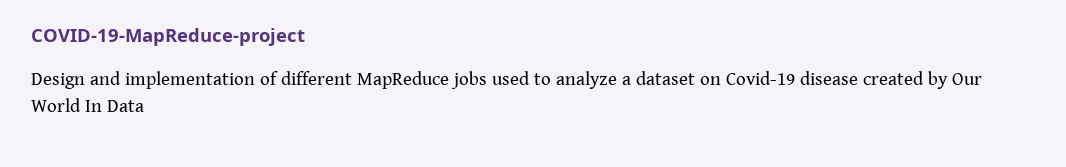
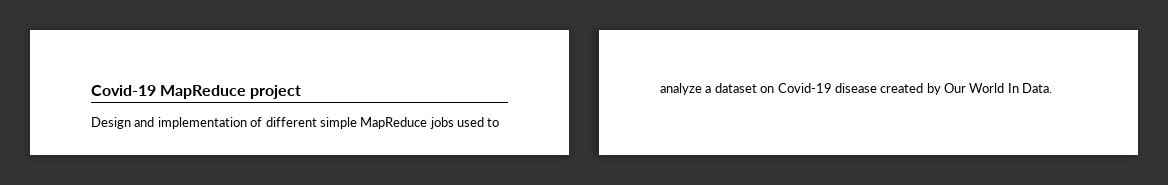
[31,28,305,46] COVID-19-MapReduce-project -> [91,85,302,99] Covid-19 MapReduce project
(352, 78) none -> [319,117,357,129] simple
[106,100,144,112] Data -> [1022,83,1053,93] Data.

